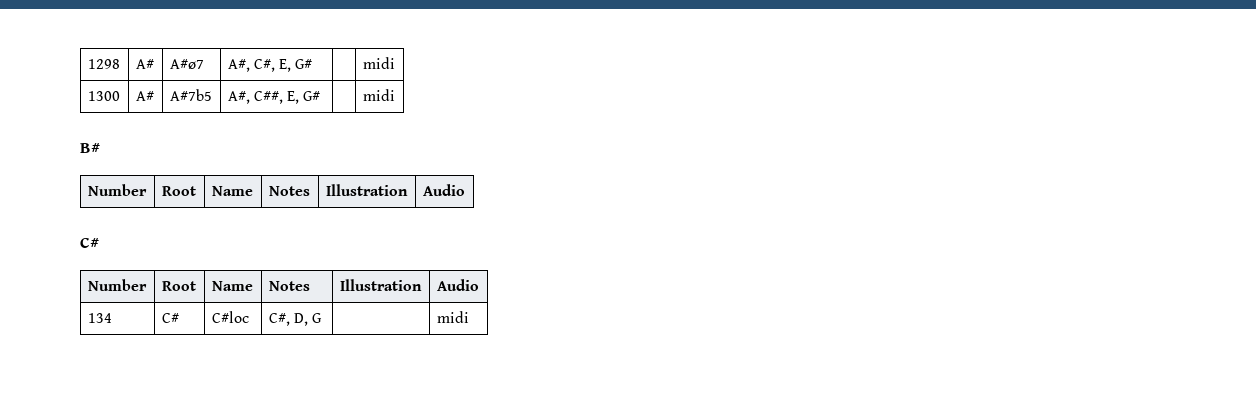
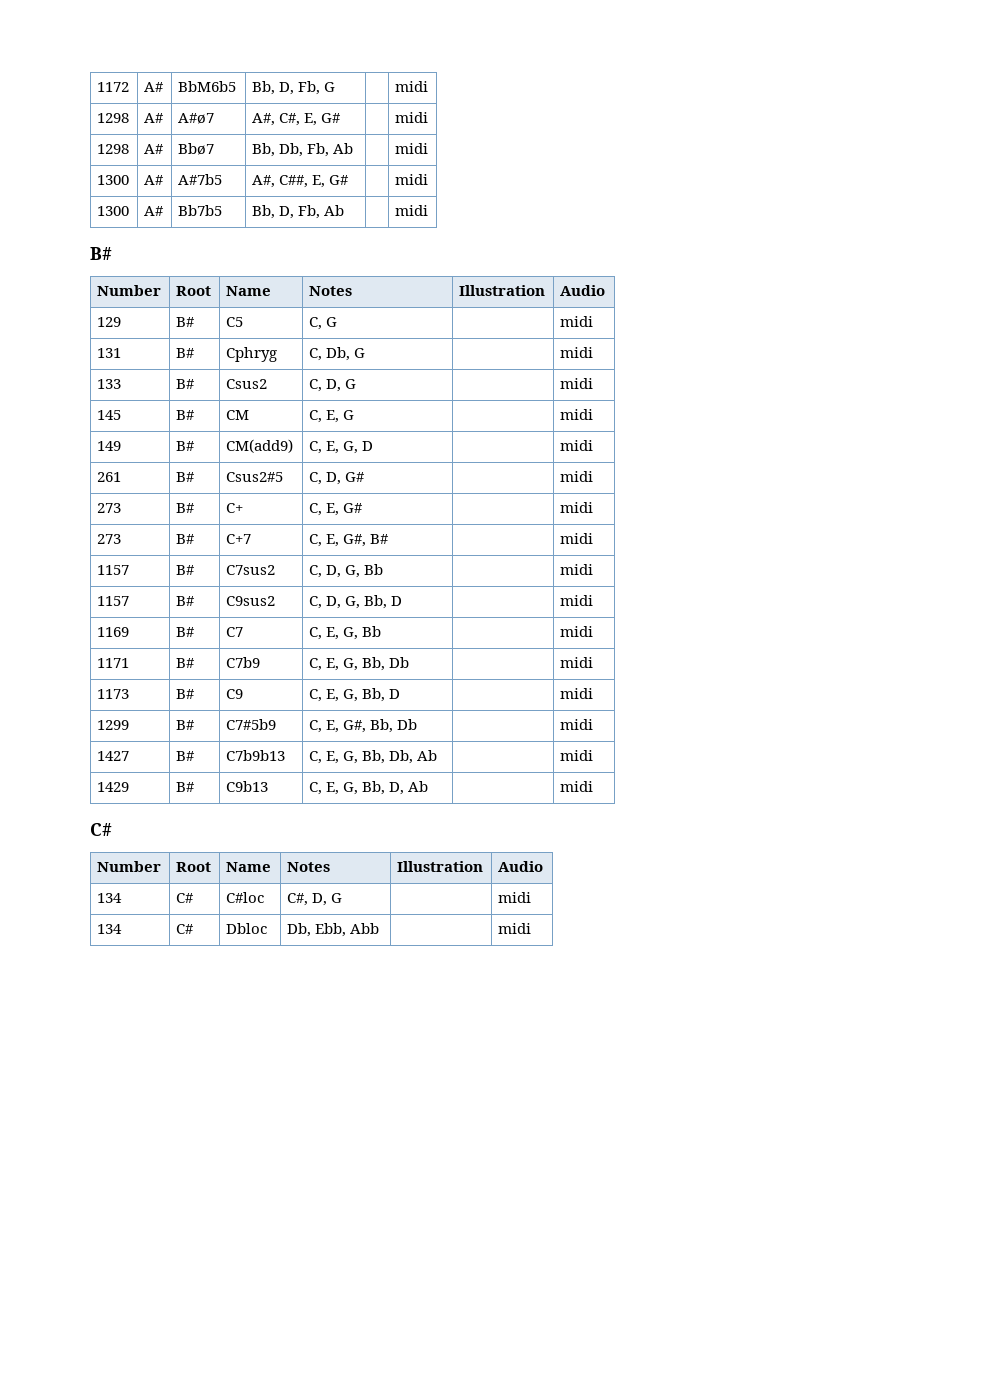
(87, 64) none -> [97,82,130,92] [144,82,165,92] [178,81,237,92] [252,81,336,95] [395,81,429,92] 1172 | A# | BbM6b5 | Bb, D, Fb, G | | midi //
(395, 63) none -> [97,144,130,154] [144,144,165,154] [178,143,215,155] [252,143,354,157] [395,143,429,154] // 1298 | A# | Bbø7 | Bb, Db, Fb, Ab | | midi
(395, 95) none -> [97,206,130,216] [144,206,165,216] [178,205,223,216] [252,205,345,219] [395,205,429,216] // 1300 | A# | Bb7b5 | Bb, D, Fb, Ab | | midi
(465, 190) none -> [97,317,122,327] [176,317,196,327] [226,317,244,327] [309,317,338,330] [560,316,594,327] [97,348,122,358] [176,348,196,358] [226,347,278,362] [309,347,366,361] [560,347,594,358] [97,379,122,389] [176,379,196,389] [226,379,268,389] [309,379,357,392] [560,378,594,389] [97,410,122,420] [176,410,196,420] [226,410,250,420] [309,410,355,423] [560,409,594,420] [97,441,122,451] [176,441,196,451] [226,439,294,453] [309,441,374,454] [560,440,594,451] [97,472,122,482] [176,472,196,482] [226,472,284,482] [309,472,366,485] [560,471,594,482] [97,503,122,513] [176,503,196,513] [226,503,244,513] [309,503,364,516] [560,502,594,513] [97,534,122,544] [176,534,196,544] [226,534,252,544] [309,534,390,547] [560,533,594,544] [97,565,130,575] [176,565,196,575] [226,565,276,575] [309,564,384,578] [560,564,594,575] [97,596,130,606] [176,596,196,606] [226,596,276,606] [309,595,403,609] [560,595,594,606] [97,627,130,637] [176,627,196,637] [226,627,244,637] [309,626,382,640] [560,626,594,637] [97,658,130,668] [176,658,196,668] [226,657,261,668] [309,657,410,671] [560,657,594,668] [97,689,130,699] [176,689,196,699] [226,689,244,699] [309,688,401,702] [560,688,594,699] [97,720,130,730] [176,720,196,730] [226,719,277,730] [309,719,418,733] [560,719,594,730] [97,751,130,761] [176,751,196,761] [226,750,286,761] [309,750,438,764] [560,750,594,761] [97,782,130,792] [176,782,196,792] [226,781,269,792] [309,781,429,795] [560,781,594,792] // 129 | B# | C5 | C, G | | midi // 131 | B# | Cphryg | C, Db, G | | midi // 133 | B# | Csus2 | C, D, G | | midi // 145 | B# | CM | C, E, G | | midi // 149 | B# | CM(add9) | C, E, G, D | | midi // 261 | B# | Csus2#5 | C, D, G# | | midi // 273 | B# | C+ | C, E, G# | | midi // 273 | B# | C+7 | C, E, G#, B# | | midi // 1157 | B# | C7sus2 | C, D, G, Bb | | midi // 1157 | B# | C9sus2 | C, D, G, Bb, D | | midi // 1169 | B# | C7 | C, E, G, Bb | | midi // 1171 | B# | C7b9 | C, E, G, Bb, Db | | midi // 1173 | B# | C9 | C, E, G, Bb, D | | midi // 1299 | B# | C7#5b9 | C, E, G#, Bb, Db | | midi // 1427 | B# | C7b9b13 | C, E, G, Bb, Db, Ab | | midi // 1429 | B# | C9b13 | C, E, G, Bb, D, Ab | | midi
(469, 317) none -> [97,924,123,934] [176,924,195,934] [226,923,268,934] [287,923,380,937] [498,923,532,934] // 134 | C# | Dbloc | Db, Ebb, Abb | | midi

